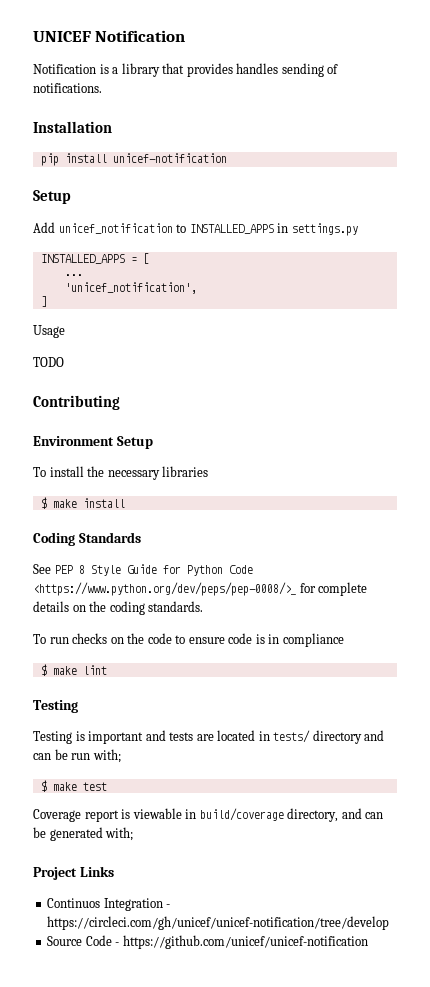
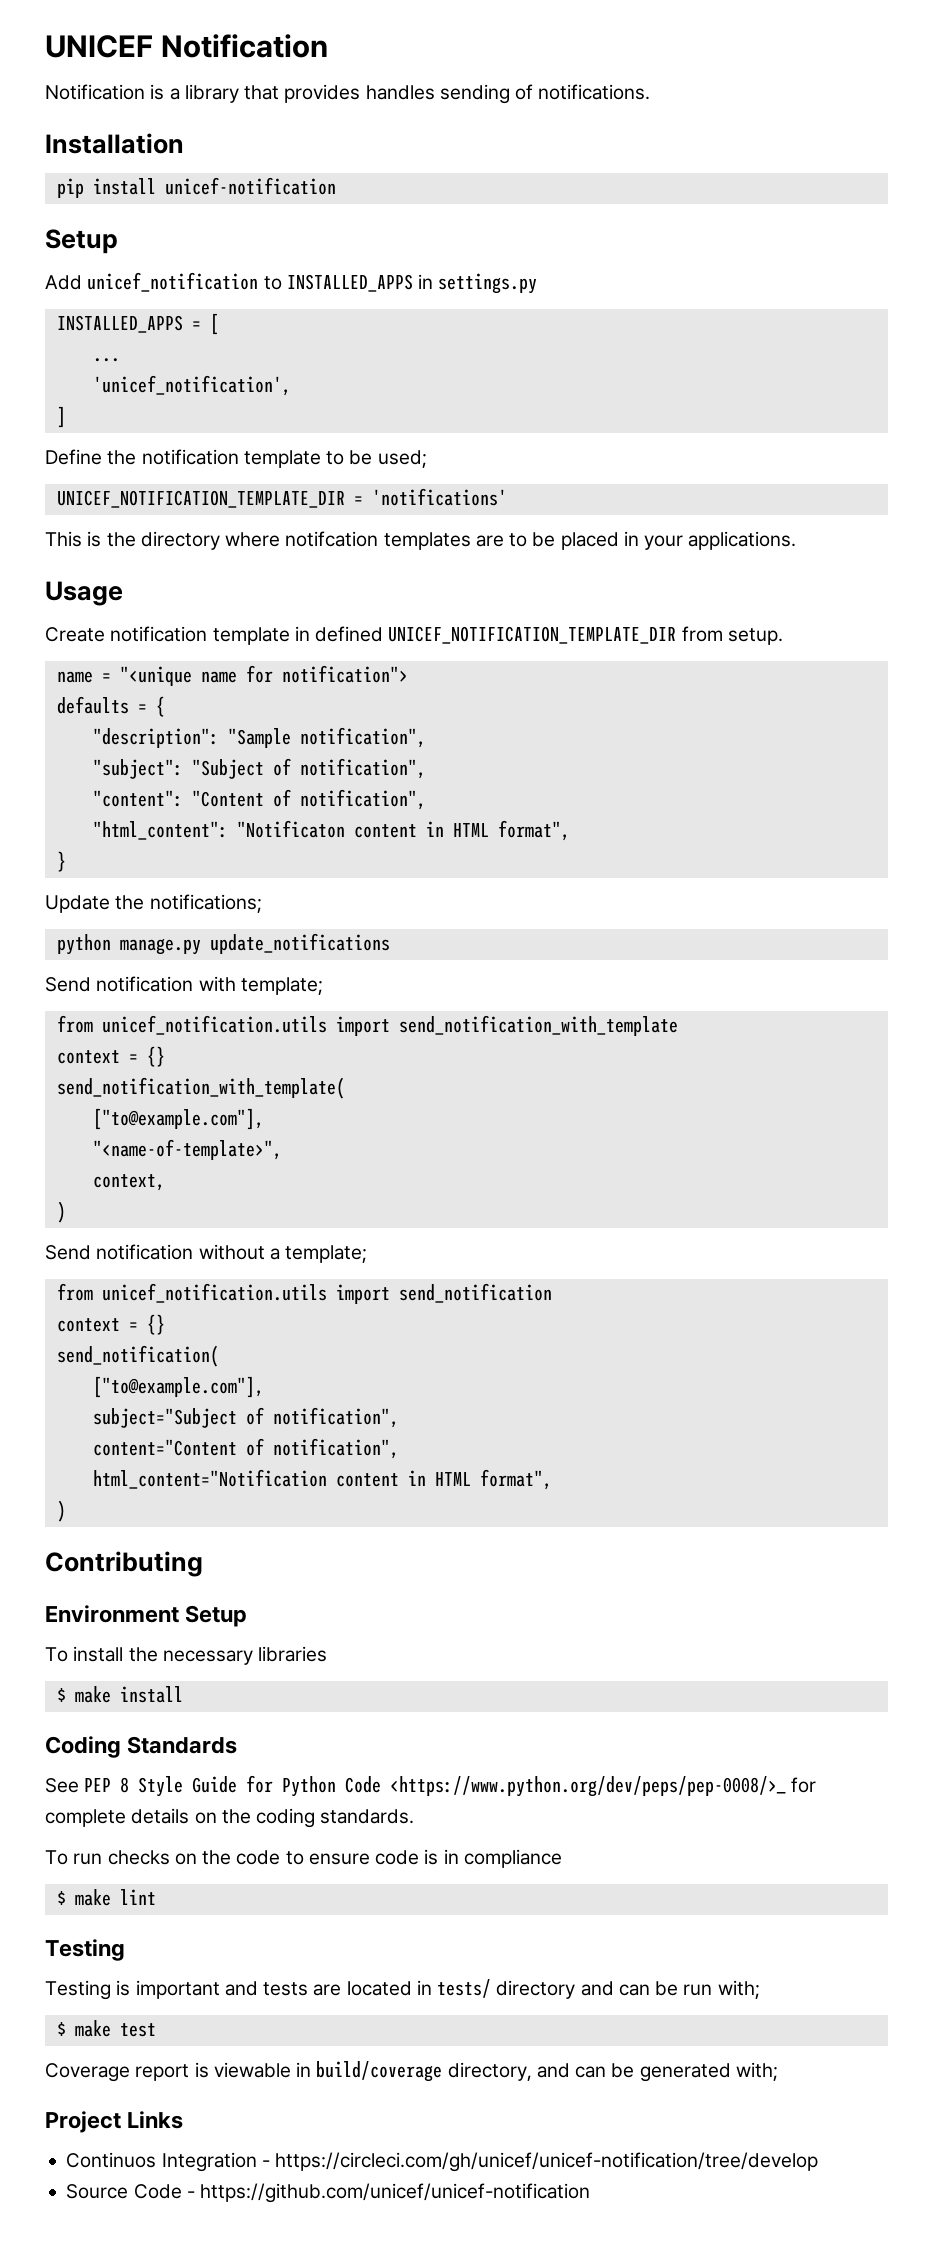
[33,325,65,338] [33,357,64,367] Usage // TODO -> [45,449,427,468] [56,488,507,508] [45,531,797,550] [45,581,123,606] [45,626,783,645] [56,665,408,686] [56,696,165,717] [92,727,426,748] [92,758,426,779] [92,789,426,810] [92,820,570,841] [56,851,66,872] [45,894,262,913] [56,933,390,955] [45,976,323,995] [56,1015,678,1036] [56,1046,165,1067] [56,1077,345,1099] [92,1108,264,1130] [92,1139,282,1160] [92,1174,165,1191] [56,1201,66,1223] [45,1244,368,1263] [56,1283,552,1304] [56,1314,165,1335] [56,1345,219,1367] [92,1376,264,1398] [92,1407,399,1428] [92,1438,399,1459] [92,1469,552,1490] [56,1500,66,1522] Define the notification template to be used; // UNICEF_NOTIFICATION_TEMPLATE_DIR = 'notifications' // This is the directory where notifcation templates are to be placed in your applications. // Usage // Create notification template in defined UNICEF_NOTIFICATION_TEMPLATE_DIR from setup. // name = "<unique name for notification"> // defaults = { // "description": "Sample notification", // "subject": "Subject of notification", // "content": "Content of notification", // "html_content": "Notificaton content in HTML format", // } // Update the notifications; // python manage.py update_notifications // Send notification with template; // from unicef_notification.utils import send_notification_with_template // context = {} // send_notification_with_template( // ["to@example.com"], // "<name-of-template>", // context, // ) // Send notification without a template; // from unicef_notification.utils import send_notification // context = {} // send_notification( // ["to@example.com"], // subject="Subject of notification", // content="Content of notification", // html_content="Notification content in HTML format", // )

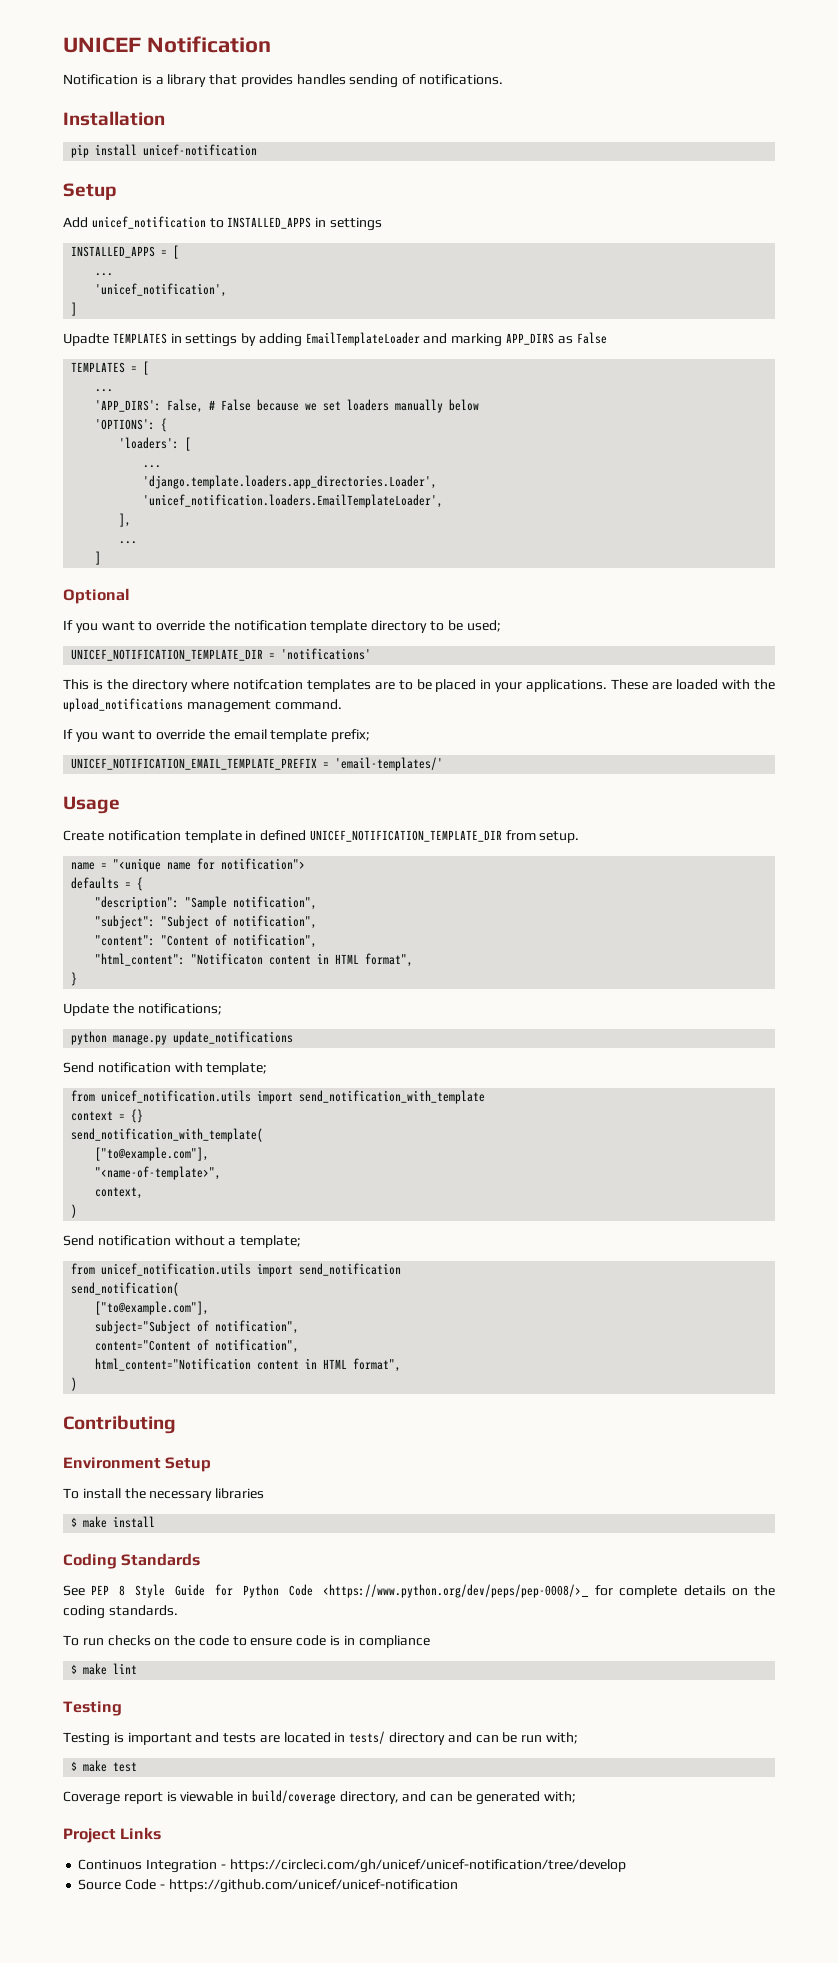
[438,273,538,294] settings.py -> [329,217,382,231] settings
[45,449,102,465] Define -> [63,332,607,347] [71,361,150,375] [95,389,114,392] [95,399,480,413] [95,418,168,432] [119,437,192,451] [143,465,162,468] [143,475,438,489] [143,494,444,508] [119,513,132,527] [119,541,138,544] [95,551,102,565] [63,588,130,604] [63,620,206,633] Upadte TEMPLATES in settings by adding EmailTemplateLoader and marking APP_DIRS as False // TEMPLATES = [ // ... // 'APP_DIRS': False, # False because we set loaders manually below // 'OPTIONS': { // 'loaders': [ // ... // 'django.template.loaders.app_directories.Loader', // 'unicef_notification.loaders.EmailTemplateLoader', // ], // ... // ] // Optional // If you want to override
(321, 459) none -> [371,620,428,633] directory
(797, 540) none -> [611,679,776,690] [63,698,342,713] [63,729,371,742] [71,757,444,771] These are loaded with the upload_notifications management command. // If you want to override the email template prefix; // UNICEF_NOTIFICATION_EMAIL_TEMPLATE_PREFIX = 'email-templates/'
[56,1314,165,1335] // context = {} -> (402, 1269) none

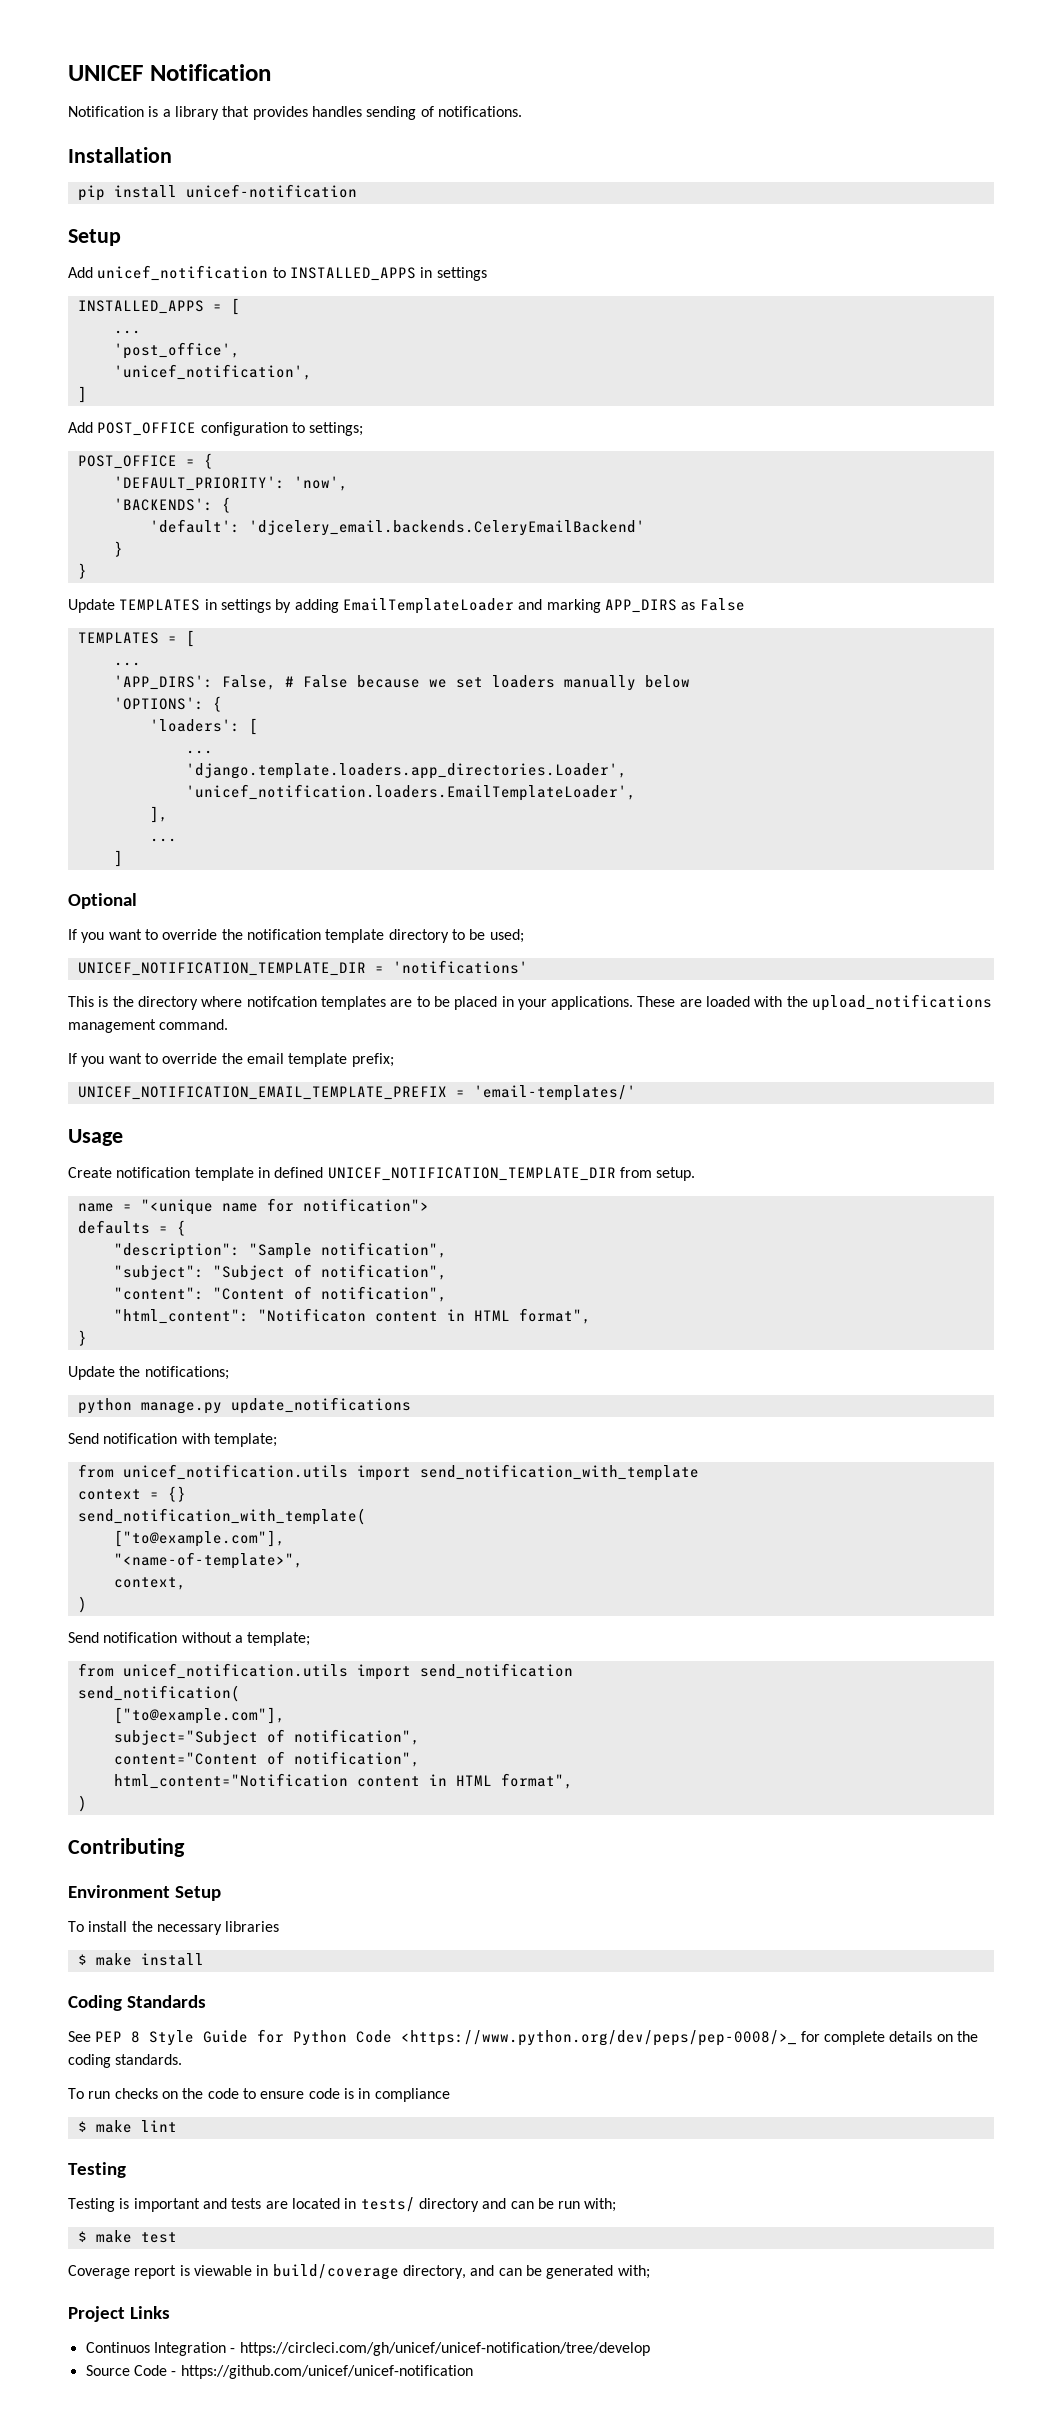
(114, 274) none -> [113,342,240,359] // 'post_office',
[63,333,109,346] Upadte -> [68,422,364,436] [77,453,213,469] [113,476,348,491] [113,497,231,513] [149,519,645,536] [113,541,123,557] [77,563,87,579] [68,599,115,613] Add POST_OFFICE configuration to settings; // POST_OFFICE = { // 'DEFAULT_PRIORITY': 'now', // 'BACKENDS': { // 'default': 'djcelery_email.backends.CeleryEmailBackend' // } // } // Update

